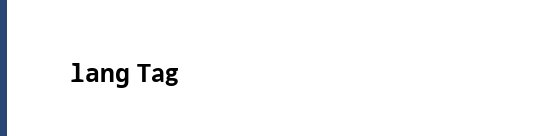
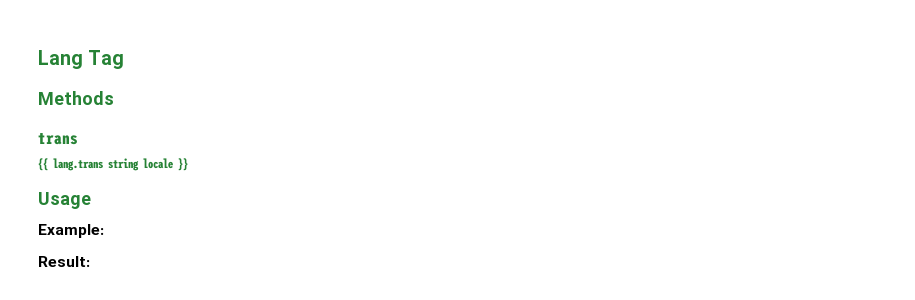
[70,63,130,88] lang -> [38,50,83,69] Lang
(179, 75) none -> [38,91,114,105] [38,133,78,145] [38,158,188,171] [38,192,91,209] [38,224,104,238] [38,256,90,267] // Methods // trans // {{ lang.trans string locale }} // Usage // Example: // Result:

